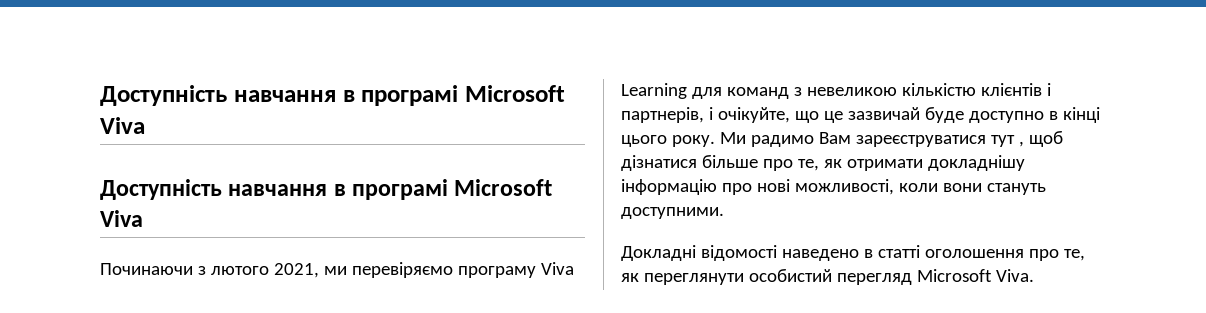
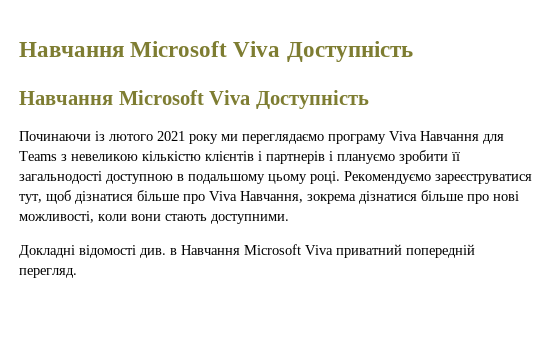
[100,85,565,106] [100,117,145,134] [100,179,553,200] [100,210,143,227] Доступність навчання в програмі Microsoft Viva // Доступність навчання в програмі Microsoft Viva -> [19,41,413,62] [19,90,369,109] Навчання Microsoft Viva Доступність // Навчання Microsoft Viva Доступність
[197,262,574,278] [621,83,789,99] з лютого 2021, ми перевіряємо програму Viva Learning для команд -> [95,131,504,144] [19,151,57,161] із лютого 2021 року ми переглядаємо програму Viva Навчання для Teams
[621,107,1100,123] [621,131,1063,147] [621,155,1025,171] [621,179,717,195] партнерів, і очікуйте, що це зазвичай буде доступно в кінці цього року. Ми радимо Вам зареєструватися тут , щоб дізнатися більше про те, як отримати докладнішу інформацію -> [266,150,460,164] [19,171,532,184] [19,190,463,204] партнерів і плануємо зробити її загальнодості доступною в подальшому цьому році. Рекомендуємо зареєструватися тут, щоб дізнатися більше про Viva Навчання, зокрема дізнатися більше
[986,183,1046,195] стануть -> [165,214,207,221] стають
[781,245,1085,261] [621,269,1034,285] наведено в статті оголошення про те, як переглянути особистий перегляд Microsoft Viva. -> [140,244,475,258] [19,268,77,278] див. в Навчання Microsoft Viva приватний попередній перегляд.

